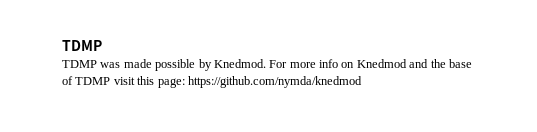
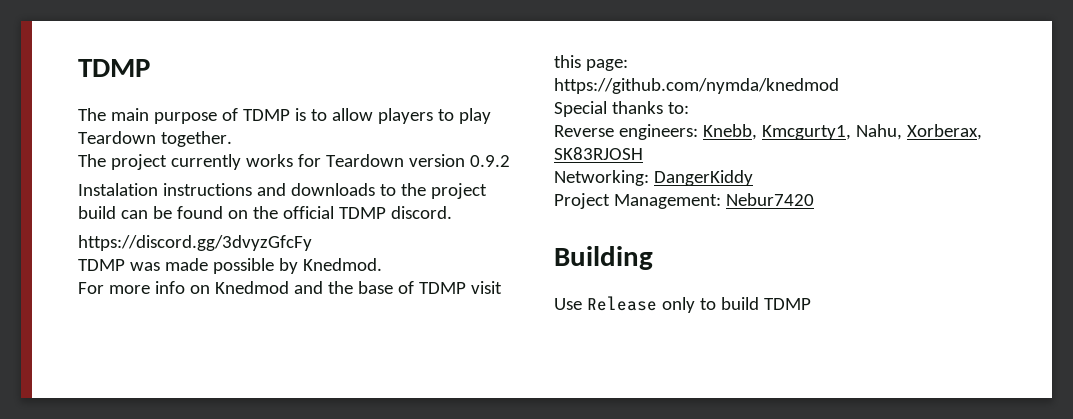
[62,40,102,51] TDMP -> [78,59,150,77] [78,108,491,124] [78,131,232,147] [78,154,510,170] [78,183,487,199] [78,206,452,219] [78,235,312,251] TDMP // The main purpose of TDMP is to allow players to play Teardown together. // The project currently works for Teardown version 0.9.2 // Instalation instructions and downloads to the project build can be found on the official TDMP discord. // https://discord.gg/3dvyzGfcFy
(266, 63) none -> (382, 264) //
(185, 83) none -> (628, 65) //
(362, 82) none -> [554,101,689,117] [554,124,982,140] [554,147,643,160] [554,170,753,186] [554,193,814,209] [554,246,653,270] [554,296,811,313] // Special thanks to: // Reverse engineers: Knebb, Kmcgurty1, Nahu, Xorberax, SK83RJOSH // Networking: DangerKiddy // Project Management: Nebur7420 // Building // Use Release only to build TDMP

